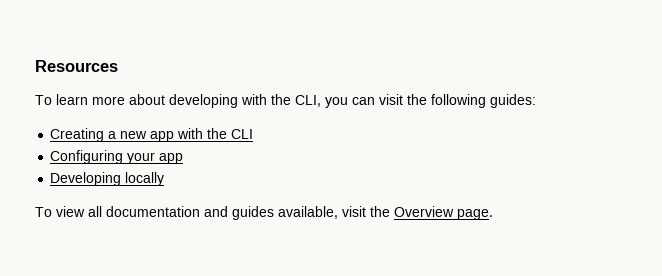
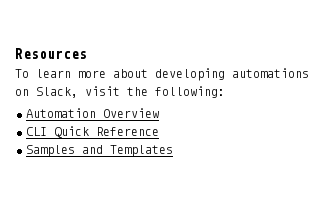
[241,94,536,108] [50,128,254,142] [50,150,184,164] [50,172,165,186] [35,206,493,220] with the CLI, you can visit the following guides: // Creating a new app with the CLI // Configuring your app // Developing locally // To view all documentation and guides available, visit the Overview page. -> [232,68,309,78] [15,86,225,98] [26,108,159,118] [26,126,159,138] [26,145,173,157] automations on Slack, visit the following: // Automation Overview // CLI Quick Reference // Samples and Templates

